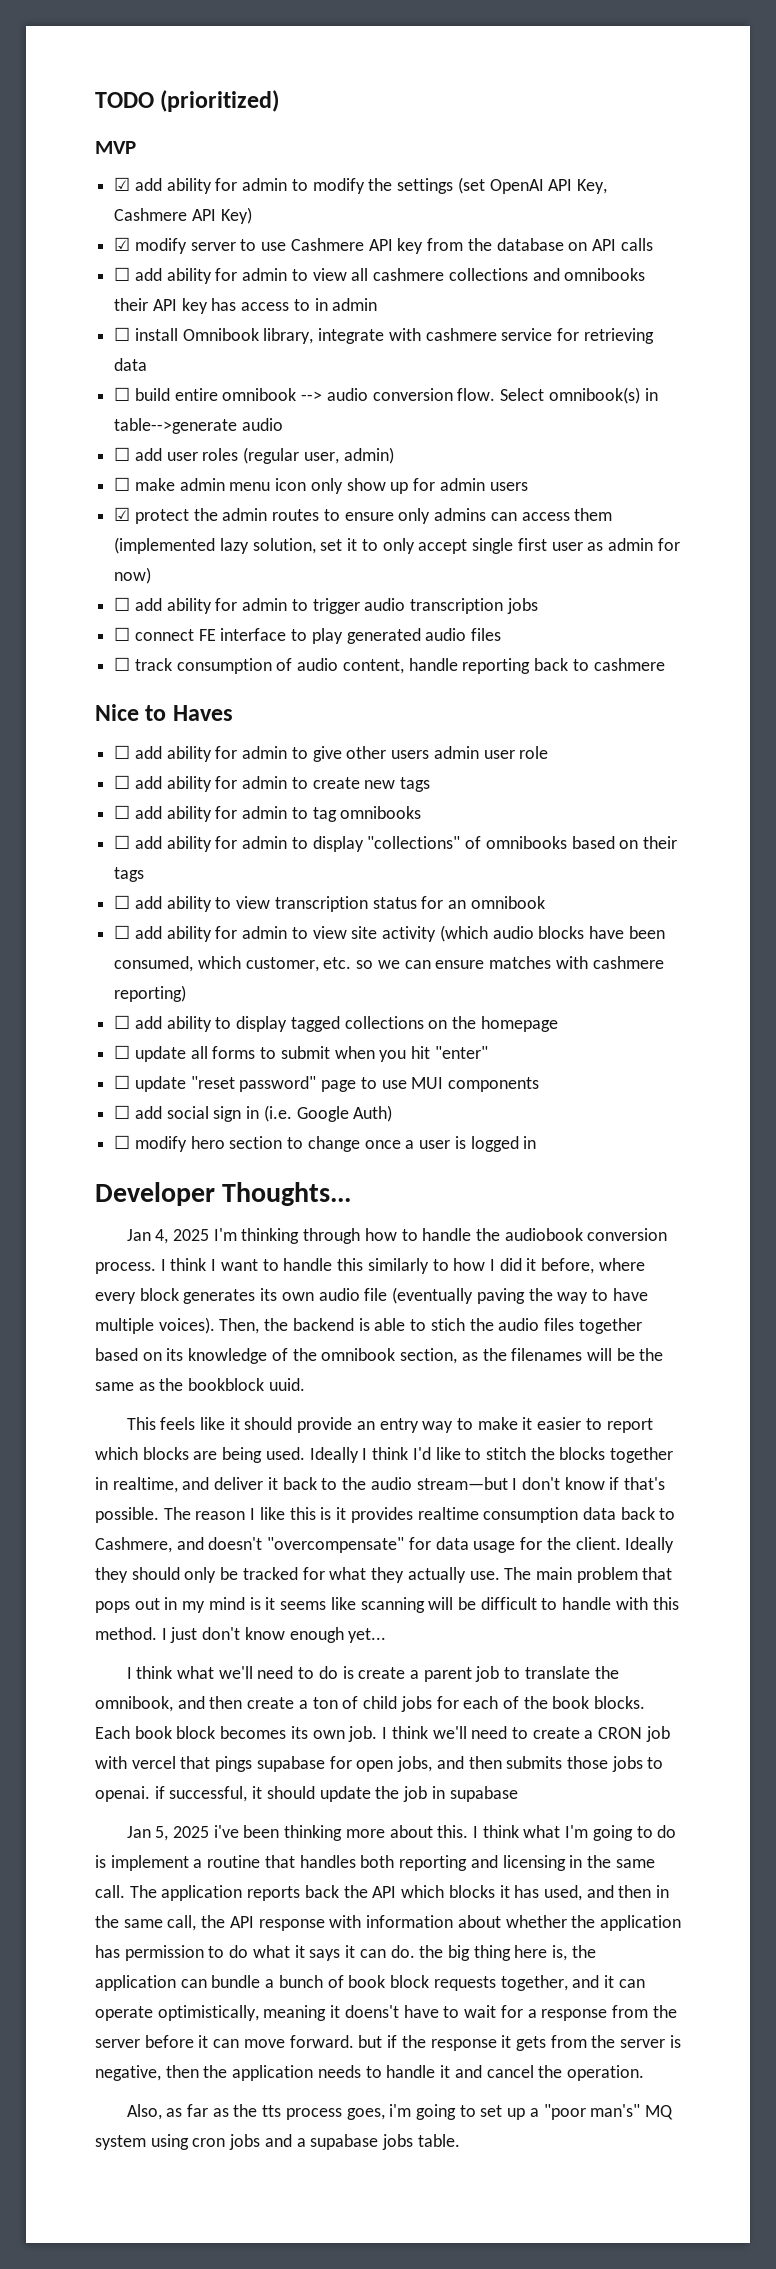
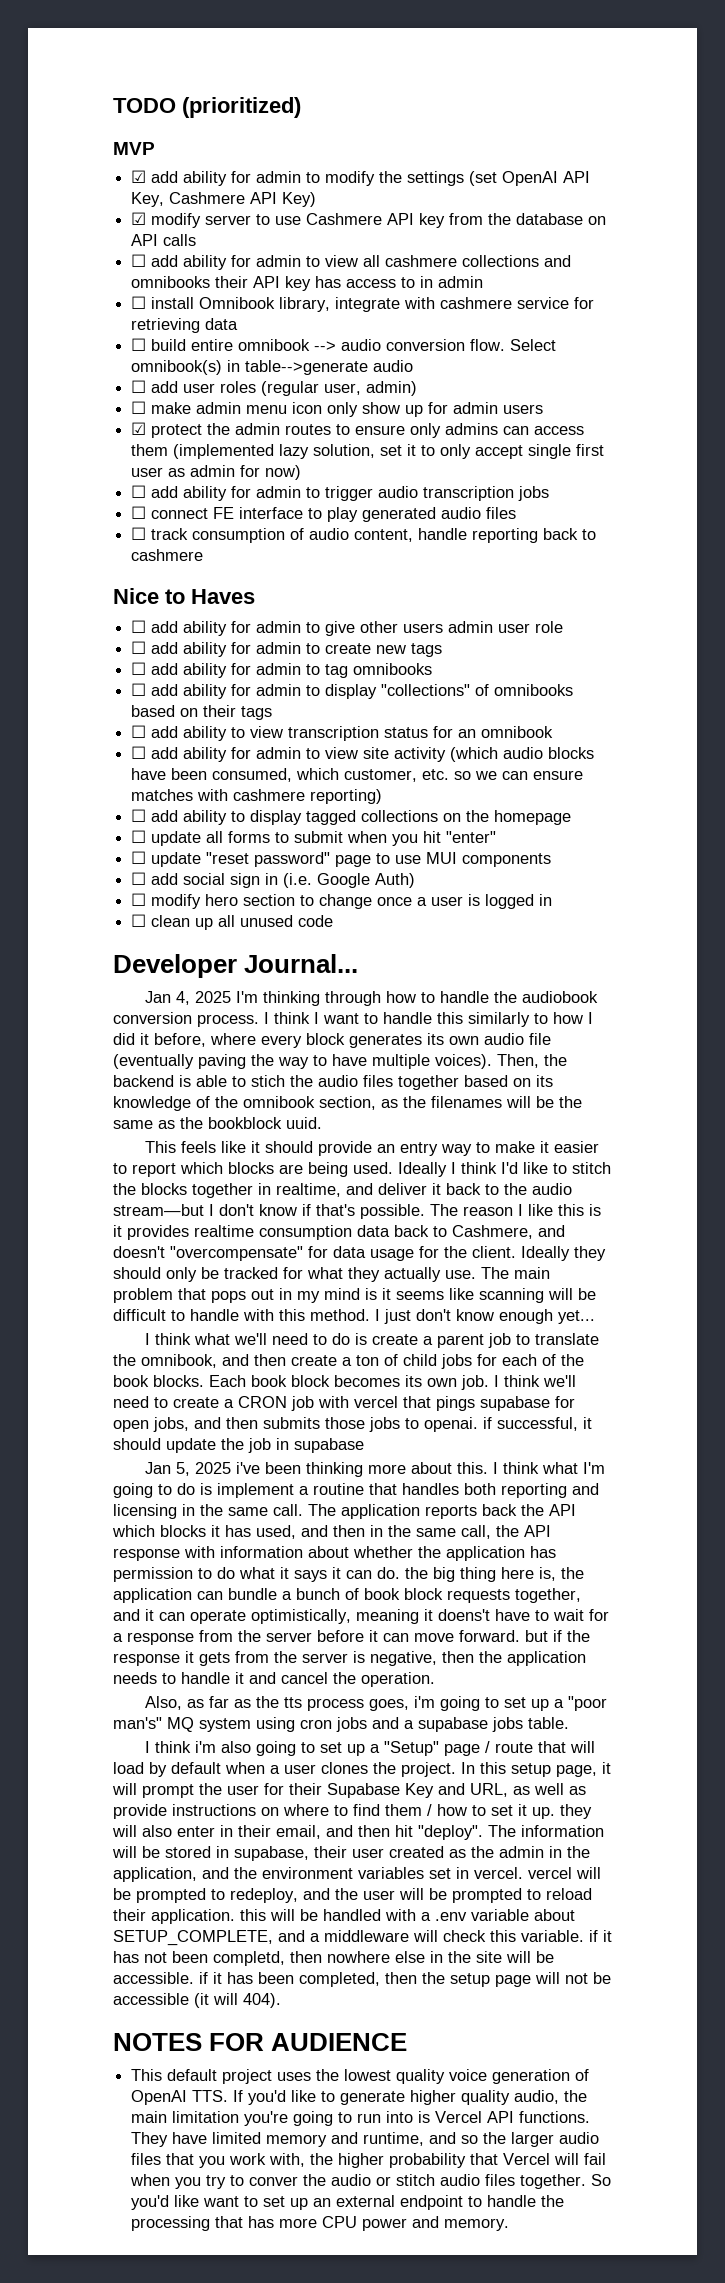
(537, 1142) none -> [131,914,334,930] // ☐ clean up all unused code
[222,1182,352,1206] Thoughts... -> [244,954,359,973] Journal...
(460, 2140) none -> [145,1741,596,1756] [113,1762,611,1777] [112,1783,586,1798] [113,1804,592,1819] [112,1825,604,1840] [112,1846,590,1861] [113,1867,601,1882] [113,1888,592,1903] [113,1909,575,1924] [113,1930,612,1946] [113,1951,554,1966] [113,1972,611,1987] [113,1993,281,2008] [113,2033,408,2051] [131,2069,590,2084] [131,2090,588,2105] [131,2111,591,2126] [131,2132,600,2147] [131,2153,607,2168] [130,2174,612,2189] [131,2195,565,2210] [131,2216,510,2231] // I think i'm also going to set up a "Setup" page / route that will load by default when a user clones the project. In this setup page, it will prompt the user for their Supabase Key and URL, as well as provide instructions on where to find them / how to set it up. they will also enter in their email, and then hit "deploy". The information will be stored in supabase, their user created as the admin in the application, and the environment variables set in vercel. vercel will be prompted to redeploy, and the user will be prompted to reload their application. this will be handled with a .env variable about SETUP_COMPLETE, and a middleware will check this variable. if it has not been completd, then nowhere else in the site will be accessible. if it has been completed, then the setup page will not be accessible (it will 404). // NOTES FOR AUDIENCE // This default project uses the lowest quality voice generation of OpenAI TTS. If you'd like to generate higher quality audio, the main limitation you're going to run into is Vercel API functions. They have limited memory and runtime, and so the larger audio files that you work with, the higher probability that Vercel will fail when you try to conver the audio or stitch audio files together. So you'd like want to set up an external endpoint to handle the processing that has more CPU power and memory.

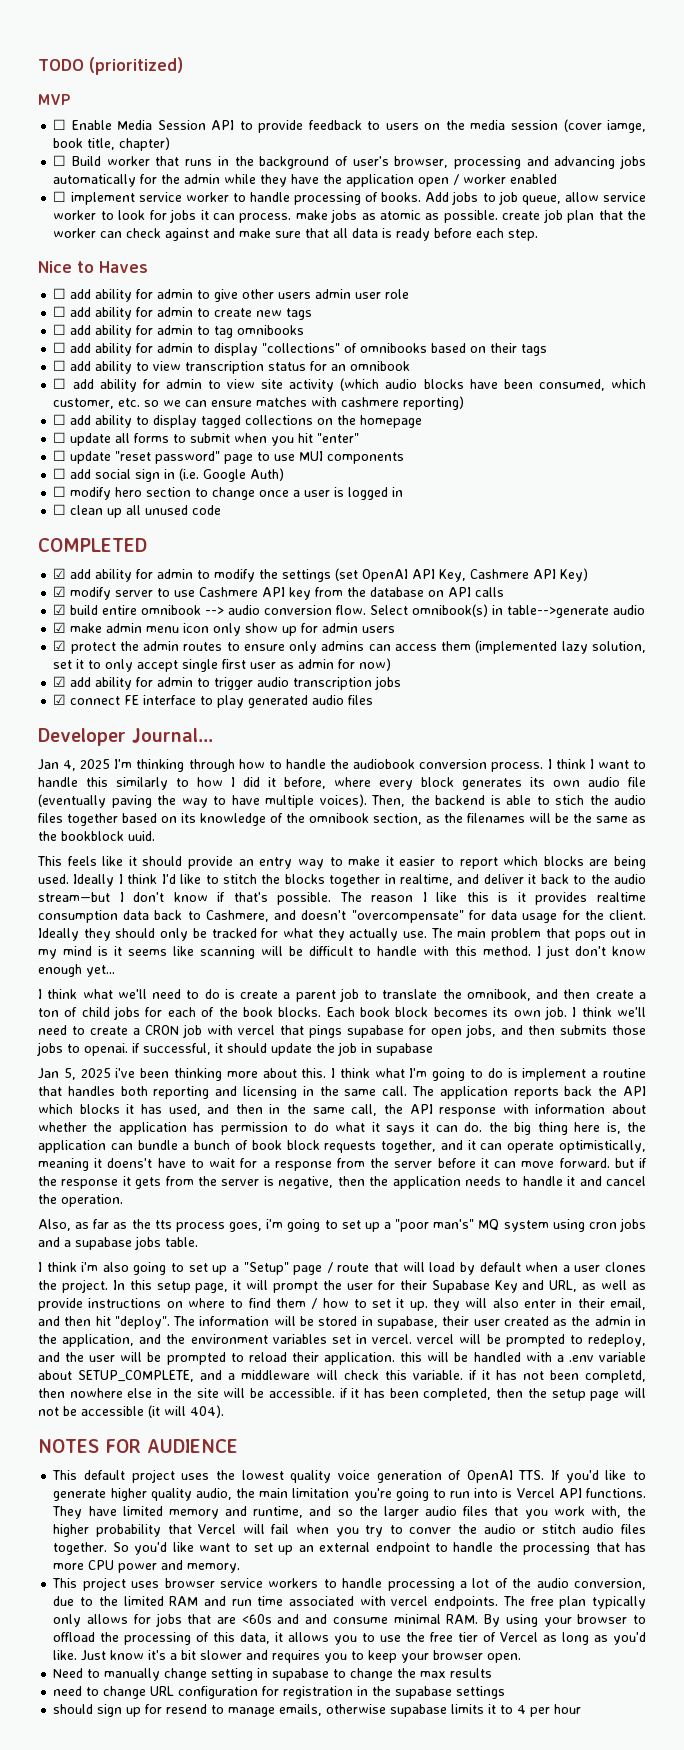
[131,170,591,186] [131,192,317,207] [131,212,607,228] [131,234,197,246] [131,254,572,270] [131,276,484,291] [131,296,595,312] [131,318,239,333] [131,338,557,351] [131,360,414,375] [131,380,418,396] [131,401,544,417] [131,422,585,438] [131,444,605,459] [131,465,302,480] [131,485,550,501] [131,506,517,522] [131,527,597,543] [131,549,204,561] ☑ add ability for admin to modify the settings (set OpenAI API Key, Cashmere API Key) // ☑ modify server to use Cashmere API key from the database on API calls // ☐ add ability for admin to view all cashmere collections and omnibooks their API key has access to in admin // ☐ install Omnibook library, integrate with cashmere service for retrieving data // ☐ build entire omnibook --> audio conversion flow. Select omnibook(s) in table-->generate audio // ☐ add user roles (regular user, admin) // ☐ make admin menu icon only show up for admin users // ☑ protect the admin routes to ensure only admins can access them (implemented lazy solution, set it to only accept single first user as admin for now) // ☐ add ability for admin to trigger audio transcription jobs // ☐ connect FE interface to play generated audio files // ☐ track consumption of audio content, handle reporting back to cashmere -> [53,119,646,133] [53,137,171,151] [53,155,647,169] [53,174,558,187] [53,191,647,205] [53,209,646,223] [53,228,539,241] ☐ Enable Media Session API to provide feedback to users on the media session (cover iamge, book title, chapter) // ☐ Build worker that runs in the background of user's browser, processing and advancing jobs automatically for the admin while they have the application open / worker enabled // ☐ implement service worker to handle processing of books. Add jobs to job queue, allow service worker to look for jobs it can process. make jobs as atomic as possible. create job plan that the worker can check against and make sure that all data is ready before each step.
(334, 921) none -> [38,538,147,552] [53,568,589,582] [53,586,505,600] [53,604,646,618] [53,622,396,636] [53,640,647,654] [53,658,392,672] [53,676,402,690] [53,694,374,708] // COMPLETED // ☑ add ability for admin to modify the settings (set OpenAI API Key, Cashmere API Key) // ☑ modify server to use Cashmere API key from the database on API calls // ☑ build entire omnibook --> audio conversion flow. Select omnibook(s) in table-->generate audio // ☑ make admin menu icon only show up for admin users // ☑ protect the admin routes to ensure only admins can access them (implemented lazy solution, set it to only accept single first user as admin for now) // ☑ add ability for admin to trigger audio transcription jobs // ☑ connect FE interface to play generated audio files
(510, 2224) none -> [52,1577,646,1591] [53,1596,646,1609] [53,1613,647,1627] [53,1632,647,1645] [53,1650,522,1663] [53,1668,493,1681] [53,1686,506,1699] [53,1704,582,1717] // This project uses browser service workers to handle processing a lot of the audio conversion, due to the limited RAM and run time associated with vercel endpoints. The free plan typically only allows for jobs that are <60s and and consume minimal RAM. By using your browser to offload the processing of this data, it allows you to use the free tier of Vercel as long as you'd like. Just know it's a bit slower and requires you to keep your browser open. // Need to manually change setting in supabase to change the max results // need to change URL configuration for registration in the supabase settings // should sign up for resend to manage emails, otherwise supabase limits it to 4 per hour

